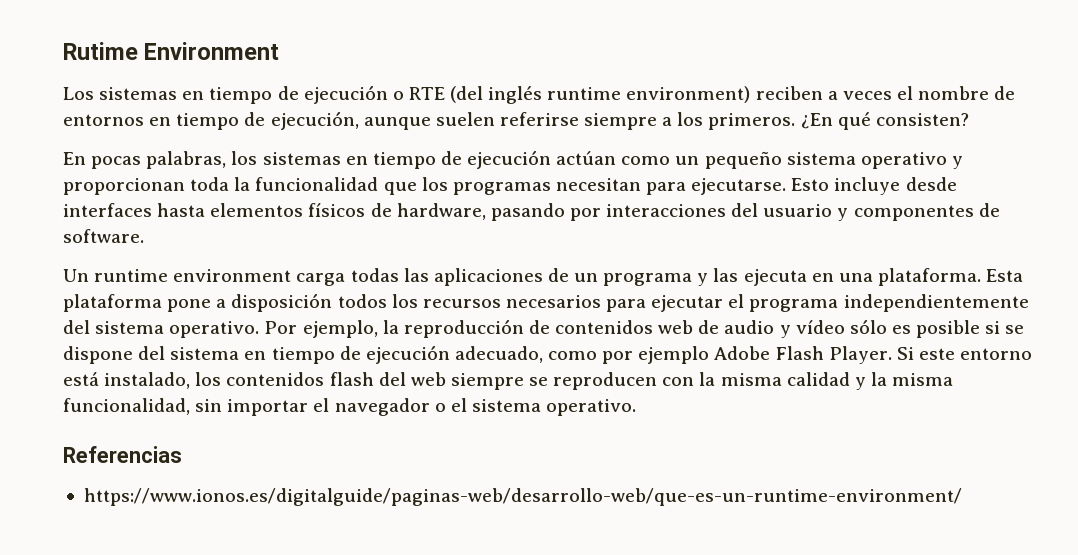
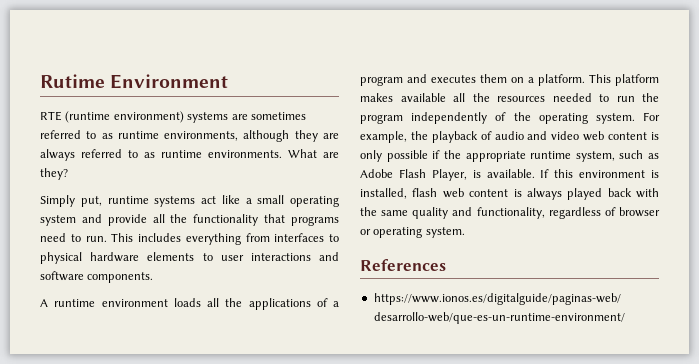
[63,85,1016,104] [63,111,969,130] [63,150,963,169] [63,177,957,195] [63,203,1000,221] [63,229,144,243] [63,268,1024,286] [63,293,1029,312] [63,319,1025,338] [63,345,1033,364] [63,372,954,390] [63,398,637,416] [63,446,182,463] Los sistemas en tiempo de ejecución o RTE (del inglés runtime environment) reciben a veces el nombre de entornos en tiempo de ejecución, aunque suelen referirse siempre a los primeros. ¿En qué consisten? // En pocas palabras, los sistemas en tiempo de ejecución actúan como un pequeño sistema operativo y proporcionan toda la funcionalidad que los programas necesitan para ejecutarse. Esto incluye desde interfaces hasta elementos físicos de hardware, pasando por interacciones del usuario y componentes de software. // Un runtime environment carga todas las aplicaciones de un programa y las ejecuta en una plataforma. Esta plataforma pone a disposición todos los recursos necesarios para ejecutar el programa independientemente del sistema operativo. Por ejemplo, la reproducción de contenidos web de audio y vídeo sólo es posible si se dispone del sistema en tiempo de ejecución adecuado, como por ejemplo Adobe Flash Player. Si este entorno está instalado, los contenidos flash del web siempre se reproducen con la misma calidad y la misma funcionalidad, sin importar el navegador o el sistema operativo. // Referencias -> [40,111,306,123] [40,130,339,142] [40,149,339,161] [40,168,68,180] [40,195,339,207] [40,214,339,226] [40,233,339,245] [40,252,339,264] [40,271,154,283] [40,298,339,310] [360,74,659,86] [360,93,659,102] [360,112,660,124] [360,131,659,143] [360,150,659,162] [360,169,659,181] [360,188,659,200] [360,207,660,219] [360,227,465,238] [360,259,446,271] RTE (runtime environment) systems are sometimes referred to as runtime environments, although they are always referred to as runtime environments. What are they? // Simply put, runtime systems act like a small operating system and provide all the functionality that programs need to run. This includes everything from interfaces to physical hardware elements to user interactions and software components. // A runtime environment loads all the applications of a program and executes them on a platform. This platform makes available all the resources needed to run the program independently of the operating system. For example, the playback of audio and video web content is only possible if the appropriate runtime system, such as Adobe Flash Player, is available. If this environment is installed, flash web content is always played back with the same quality and functionality, regardless of browser or operating system. // References

